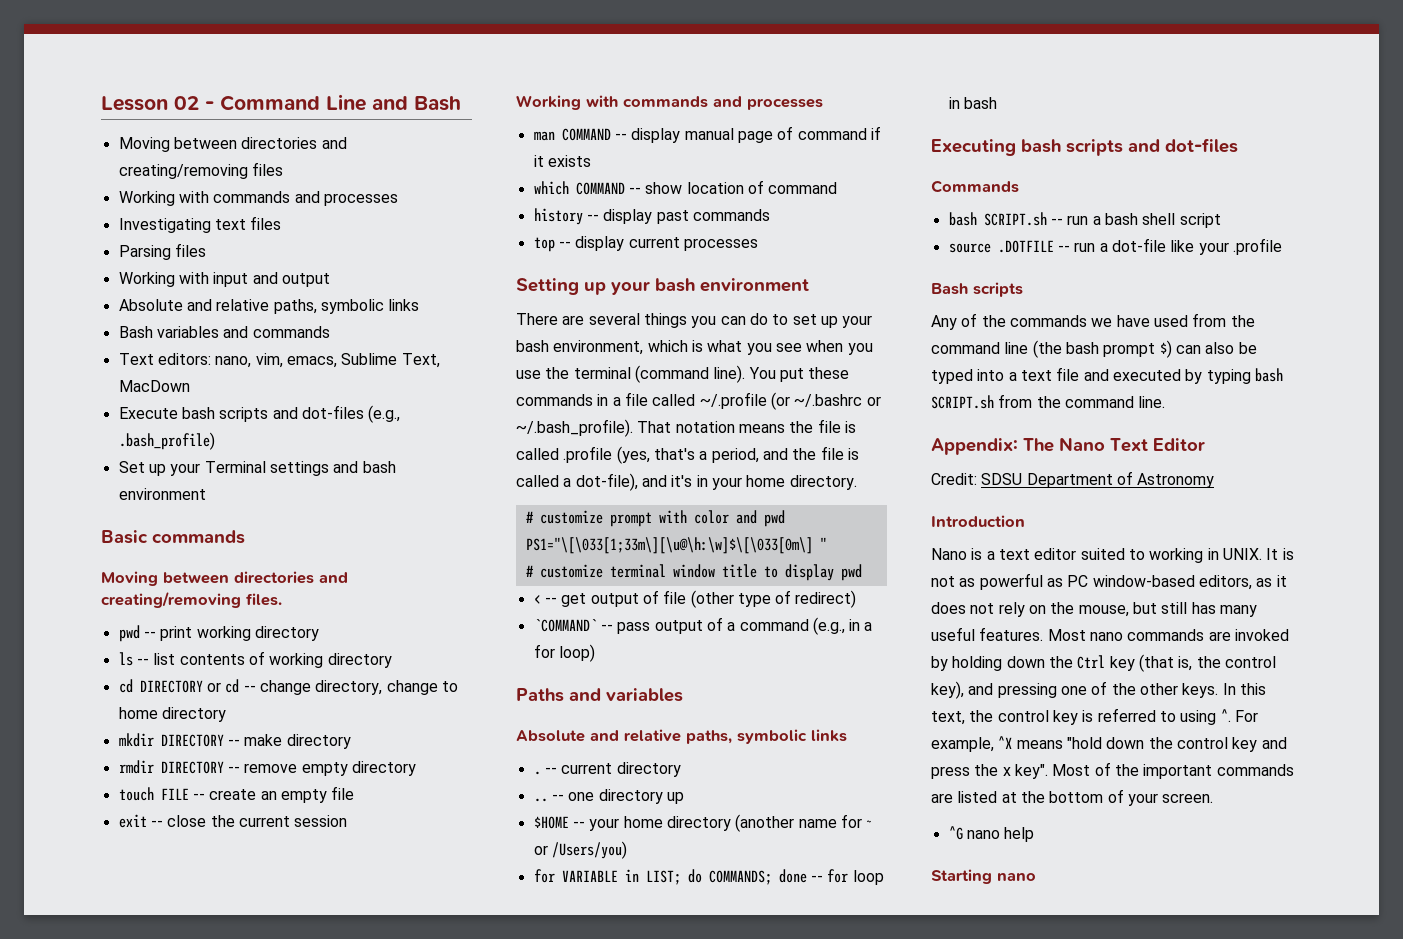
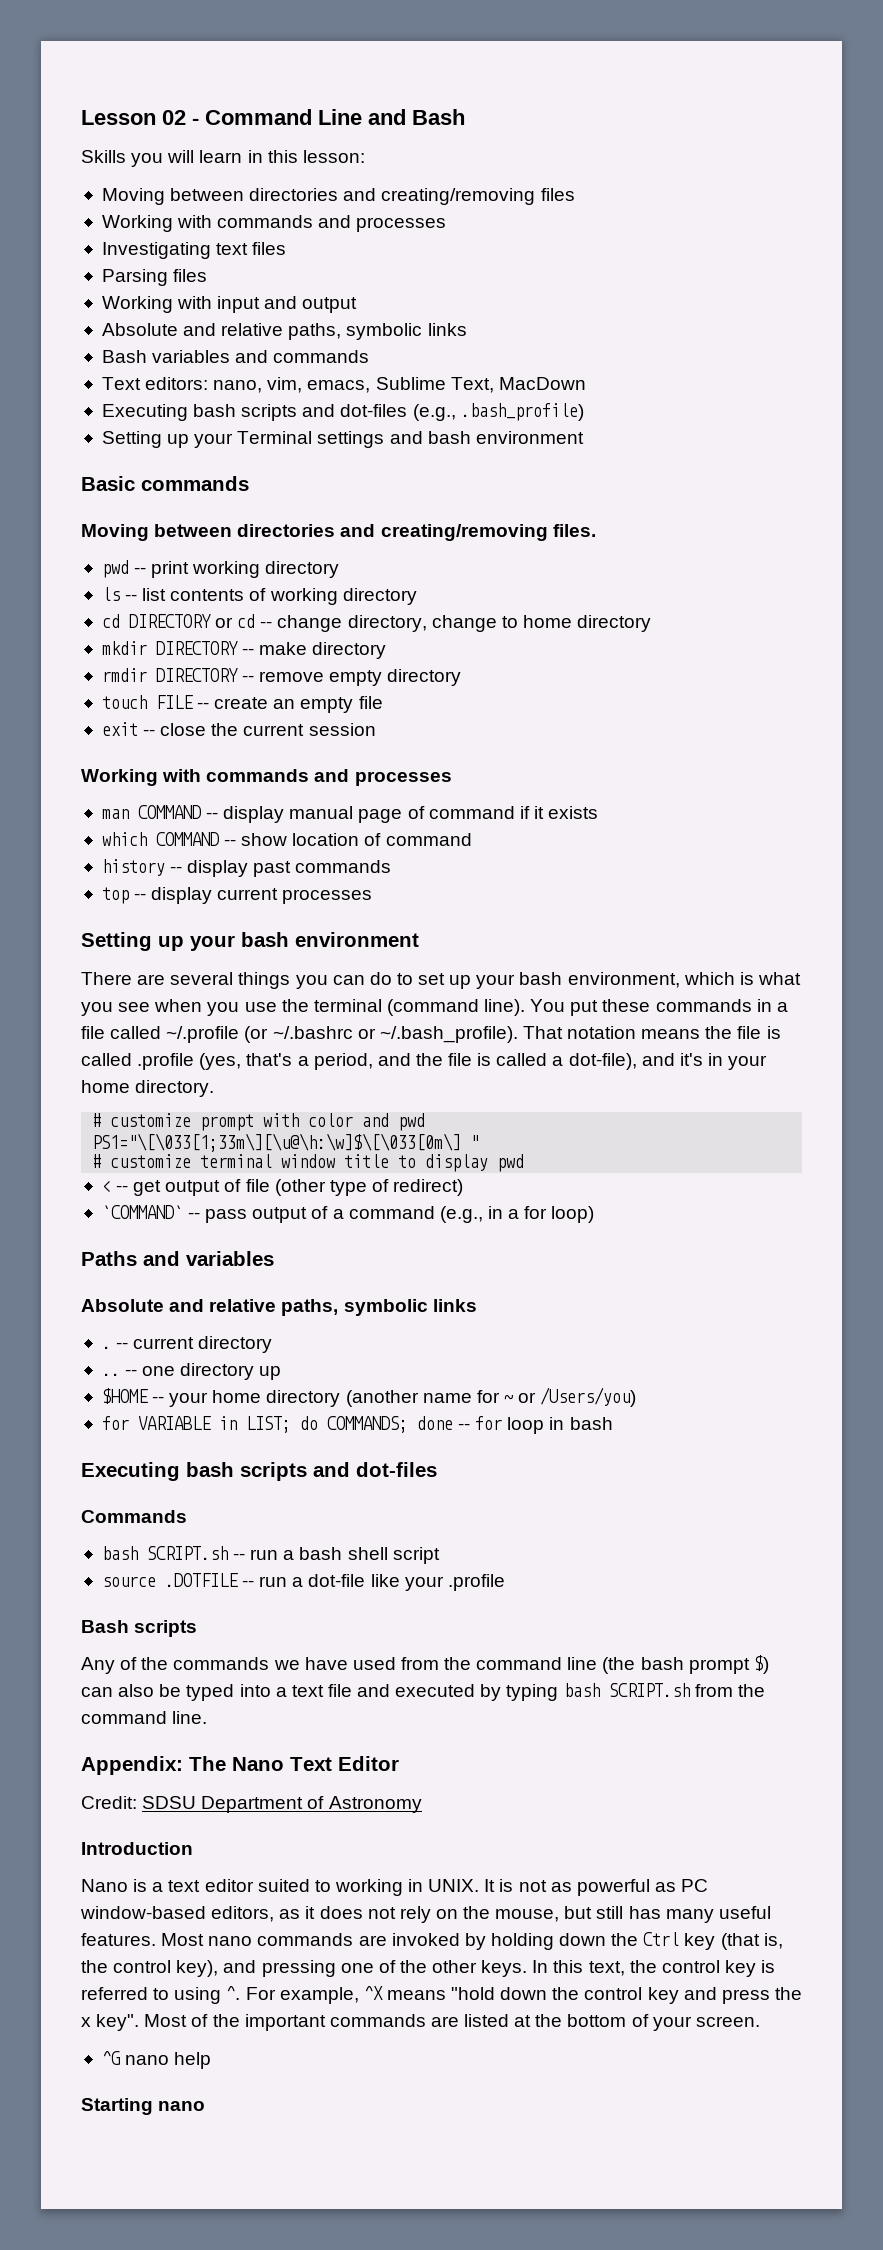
(461, 103) none -> [81,150,365,167] // Skills you will learn in this lesson:
[118,407,178,419] Execute -> [101,404,188,421] Executing
[118,461,145,473] Set -> [101,431,162,448] Setting

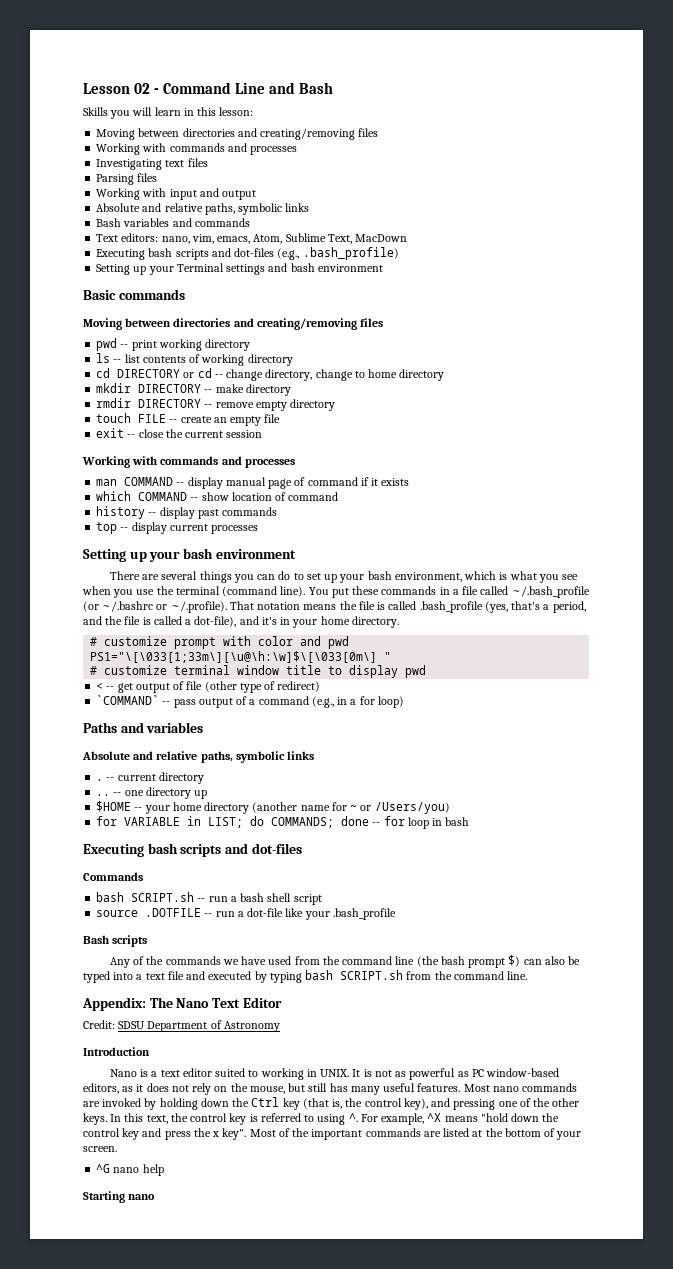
(371, 386) none -> [253,234,283,244] Atom,
[552,524,596,537] files. -> [360,318,384,327] files
[166,1026,240,1043] ~/.profile -> [511,586,590,598] ~/.bash_profile
[379,1026,518,1043] ~/.bash_profile). -> [170,601,227,613] ~/.profile).
[137,1053,195,1070] .profile -> [419,601,483,613] .bash_profile
[447,1574,505,1591] .profile -> [332,908,396,920] .bash_profile

